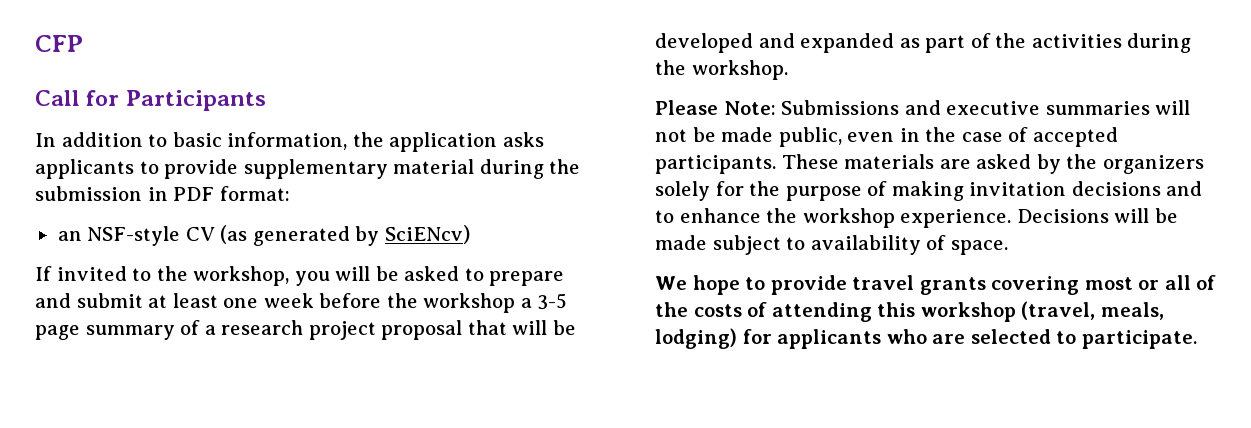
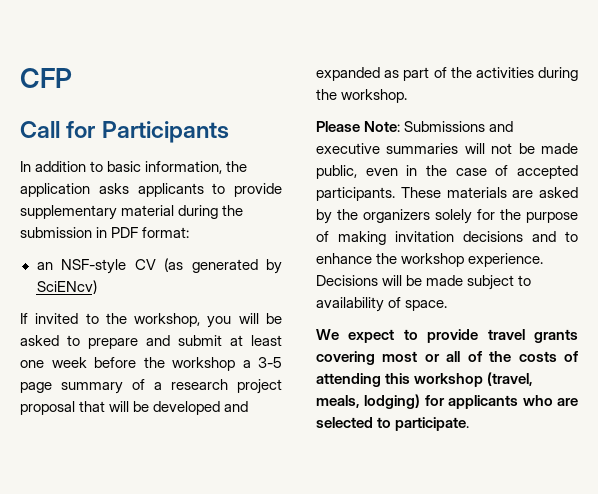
[692,275,740,295] hope -> [348,329,395,343] expect

